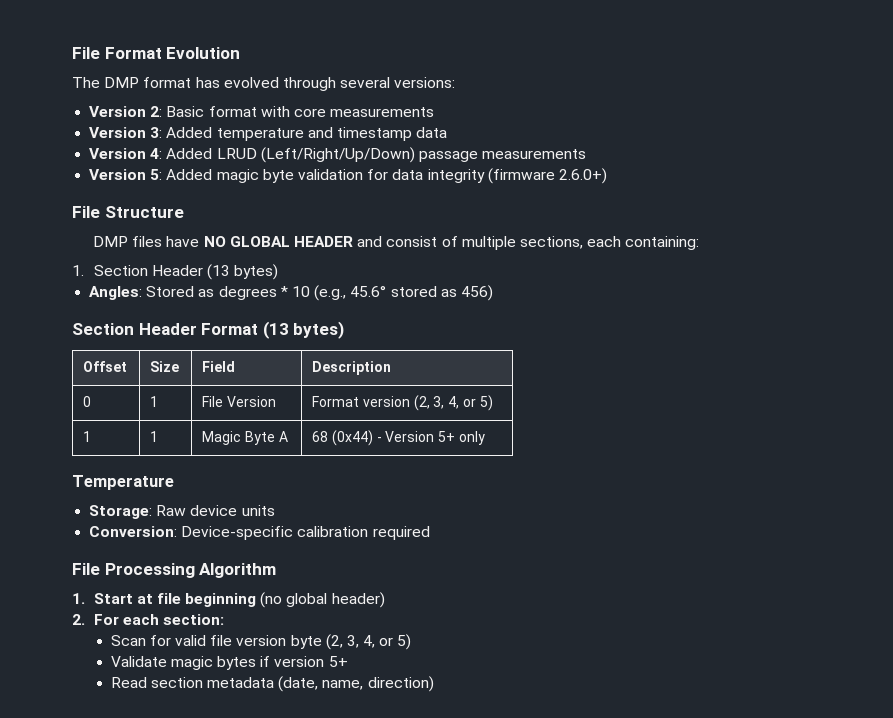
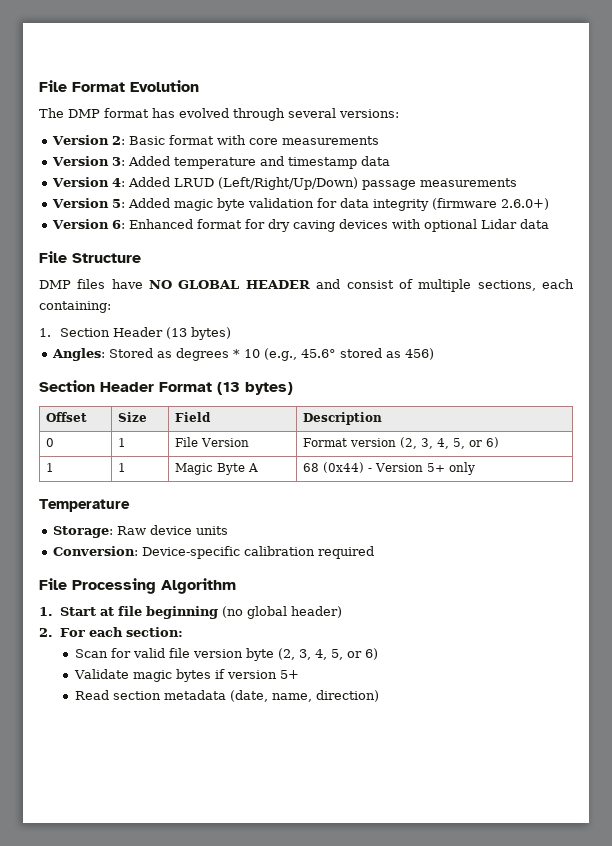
(607, 176) none -> [52,219,550,232] // Version 6: Enhanced format for dry caving devices with optional Lidar data
[462,395,493,411] or 5) -> [452,437,499,449] 5, or 6)
[379,634,412,650] or 5) -> [330,648,378,660] 5, or 6)

